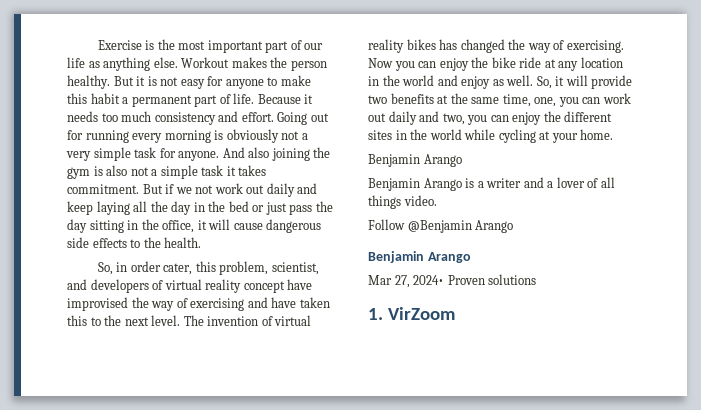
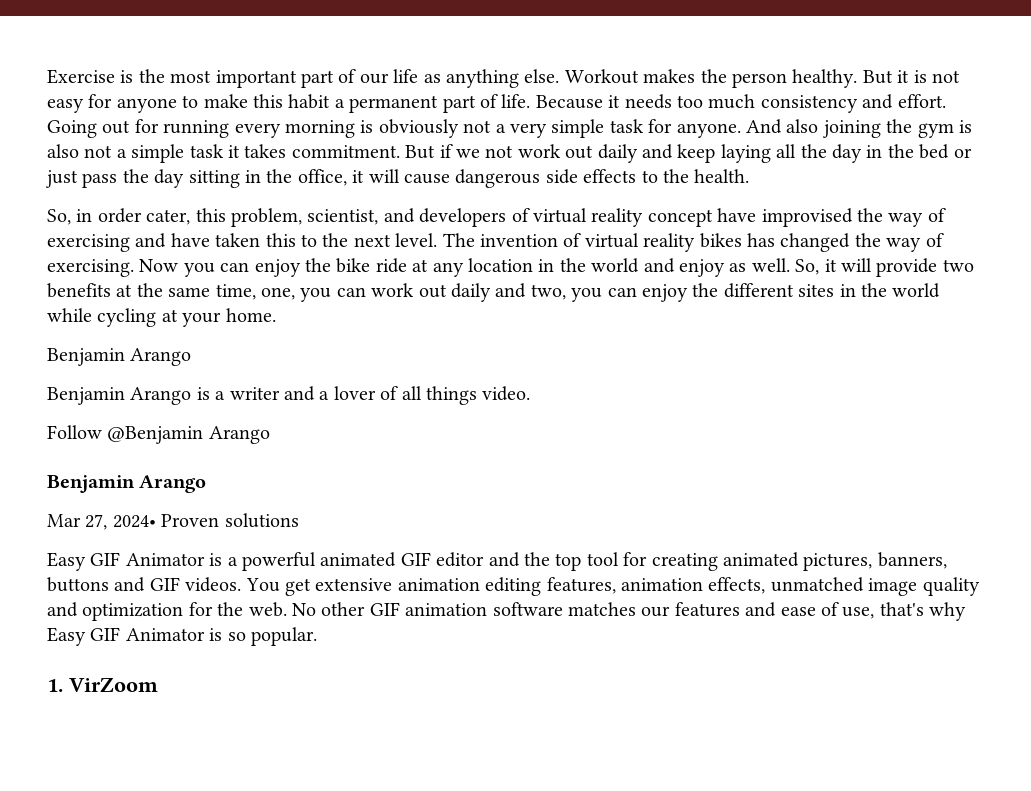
(537, 279) none -> [47,552,947,571] [47,577,980,596] [47,602,967,621] [47,627,317,646] // Easy GIF Animator is a powerful animated GIF editor and the top tool for creating animated pictures, banners, buttons and GIF videos. You get extensive animation editing features, animation effects, unmatched image quality and optimization for the web. No other GIF animation software matches our features and ease of use, that's why Easy GIF Animator is so popular.

